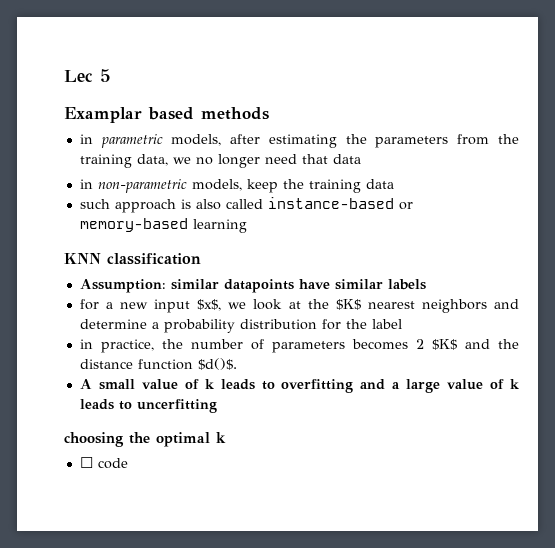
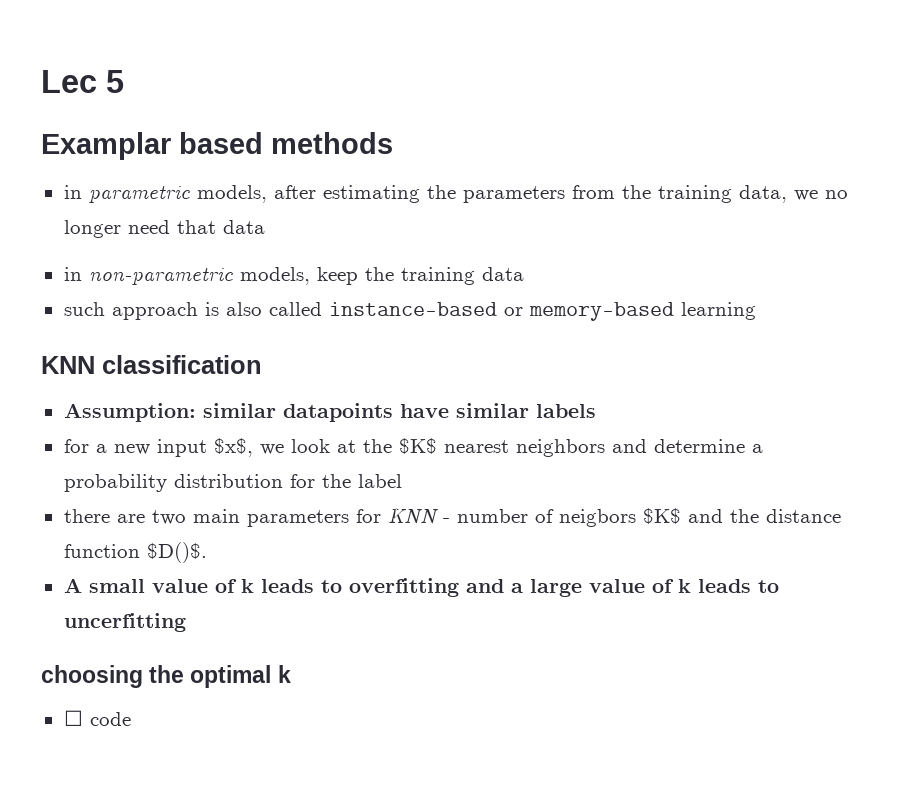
[79,339,424,353] in practice, the number of parameters becomes 2 -> [63,507,636,527] there are two main parameters for KNN - number of neigbors
[197,358,237,370] $d()$. -> [146,542,207,563] $D()$.

